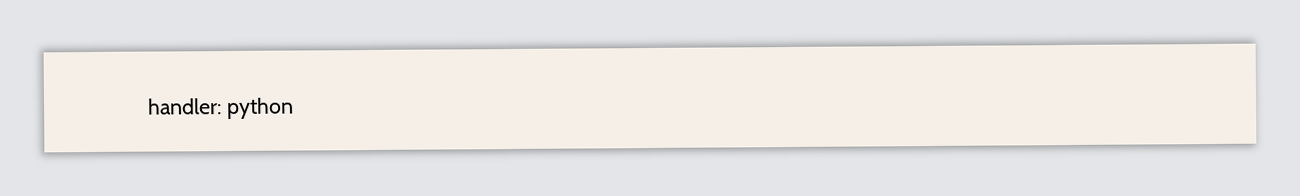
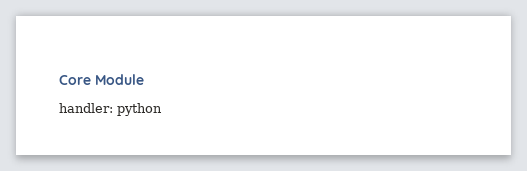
(147, 106) none -> [59,74,144,85] Core Module //

